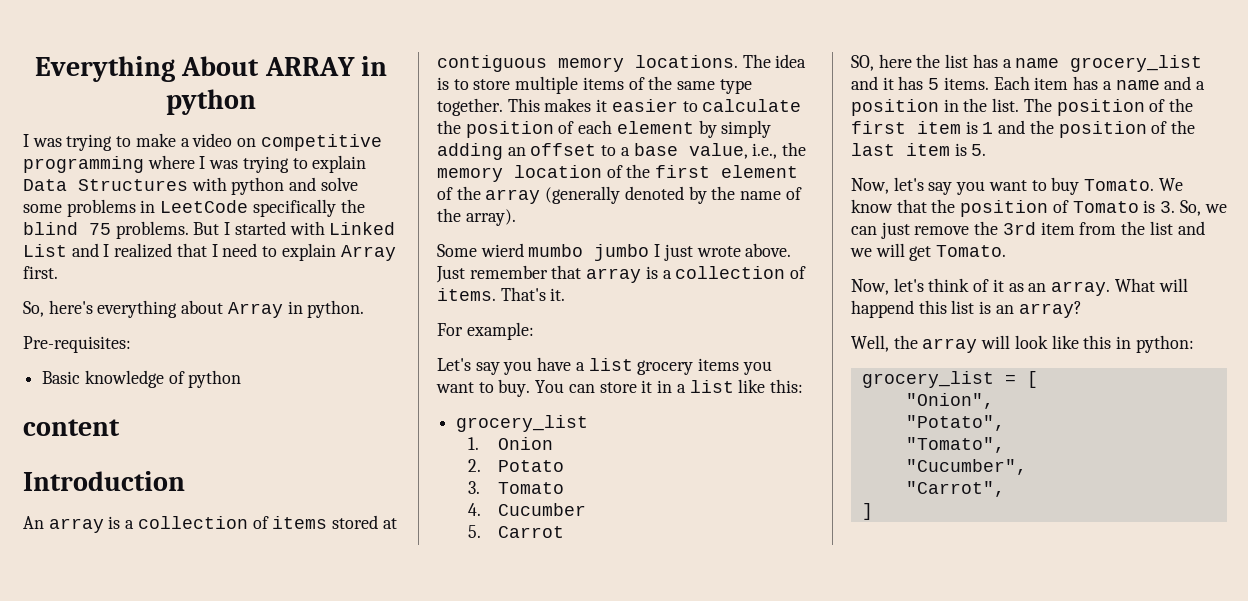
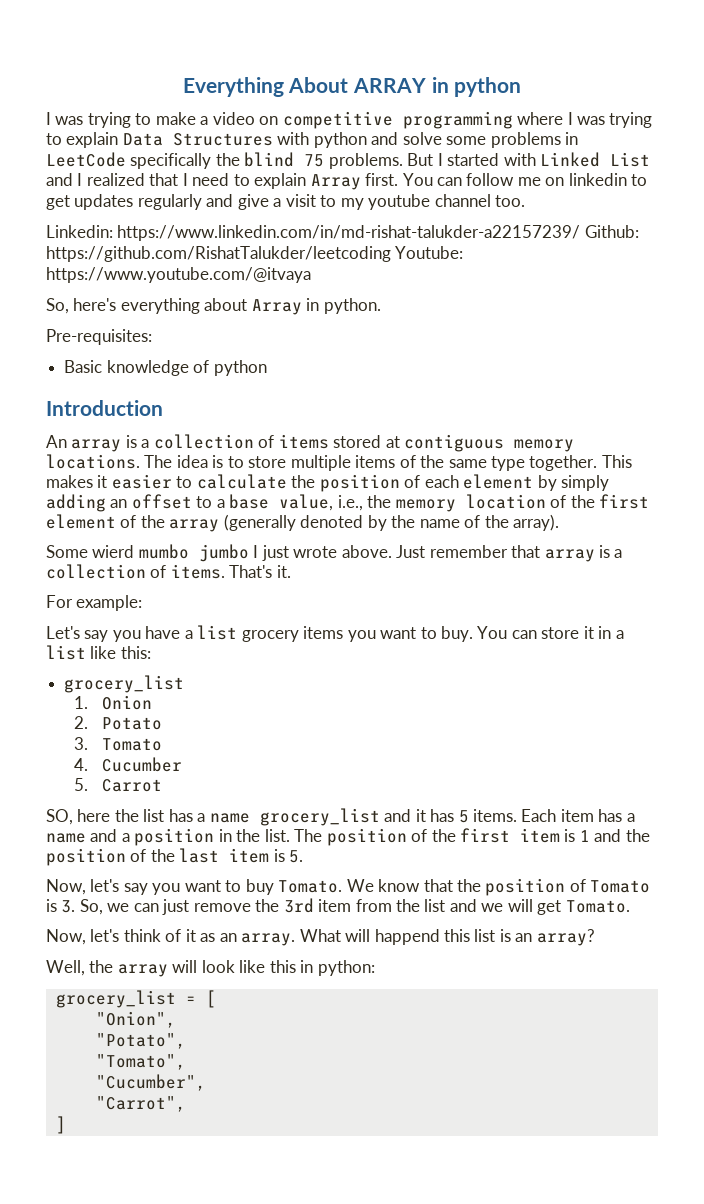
(58, 272) none -> [402,173,648,186] [46,194,526,210] [46,225,639,241] [46,246,464,262] [46,267,311,283] You can follow me on linkedin to get updates regularly and give a visit to my youtube channel too. // Linkedin: https://www.linkedin.com/in/md-rishat-talukder-a22157239/ Github: https://github.com/RishatTalukder/leetcoding Youtube: https://www.youtube.com/@itvaya
[23,419,120,436] // content -> (267, 368) none

